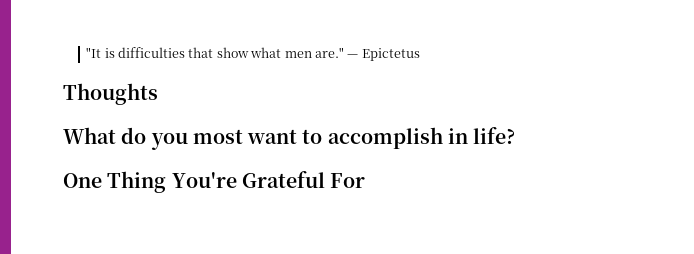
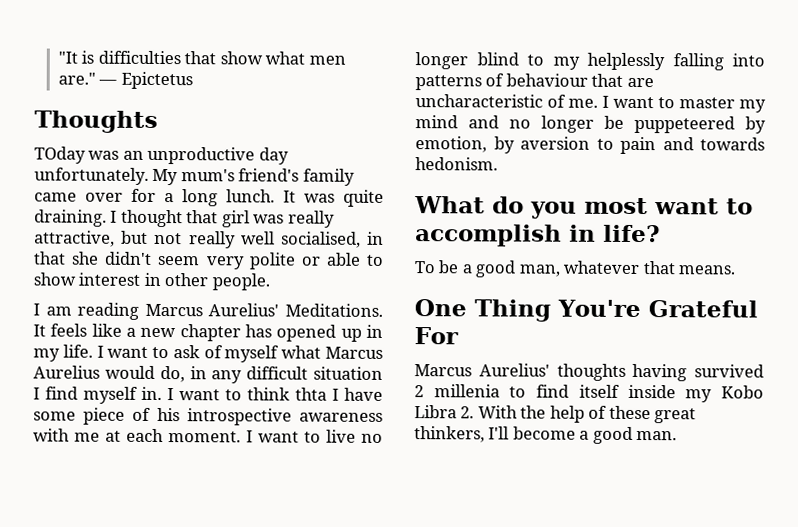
(158, 94) none -> [34,146,289,165] [34,167,355,186] [34,188,384,207] [34,209,335,228] [34,230,384,249] [33,251,384,270] [33,272,270,291] [33,302,383,320] [33,323,383,342] [33,344,383,363] [33,365,383,384] [33,386,383,404] [33,407,384,426] [33,428,383,443] [415,52,765,71] [415,73,654,91] [415,94,766,113] [415,115,766,134] [415,136,765,155] [415,157,498,171] // TOday was an unproductive day unfortunately. My mum's friend's family came over for a long lunch. It was quite draining. I thought that girl was really attractive, but not really well socialised, in that she didn't seem very polite or able to show interest in other people. // I am reading Marcus Aurelius' Meditations. It feels like a new chapter has opened up in my life. I want to ask of myself what Marcus Aurelius would do, in any difficult situation I find myself in. I want to think thta I have some piece of his introspective awareness with me at each moment. I want to live no longer blind to my helplessly falling into patterns of behaviour that are uncharacteristic of me. I want to master my mind and no longer be puppeteered by emotion, by aversion to pain and towards hedonism.
(516, 135) none -> [414,260,736,278] // To be a good man, whatever that means.
(366, 180) none -> [414,363,764,382] [414,384,764,403] [414,405,697,424] [414,426,678,444] // Marcus Aurelius' thoughts having survived 2 millenia to find itself inside my Kobo Libra 2. With the help of these great thinkers, I'll become a good man.

